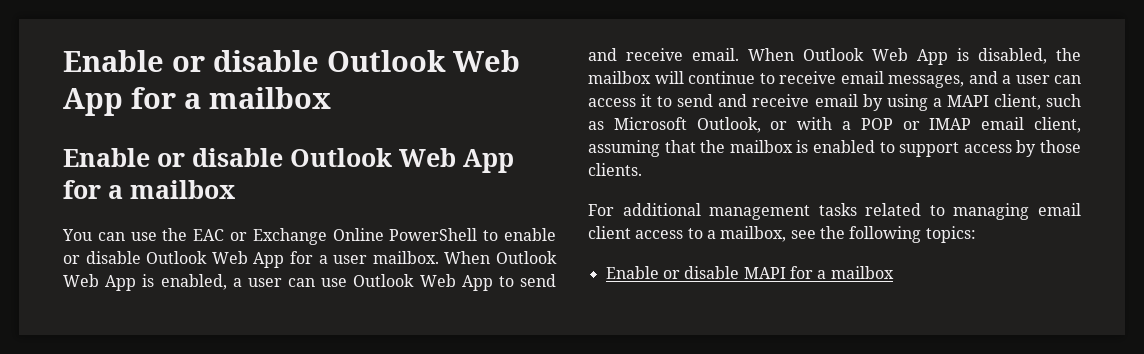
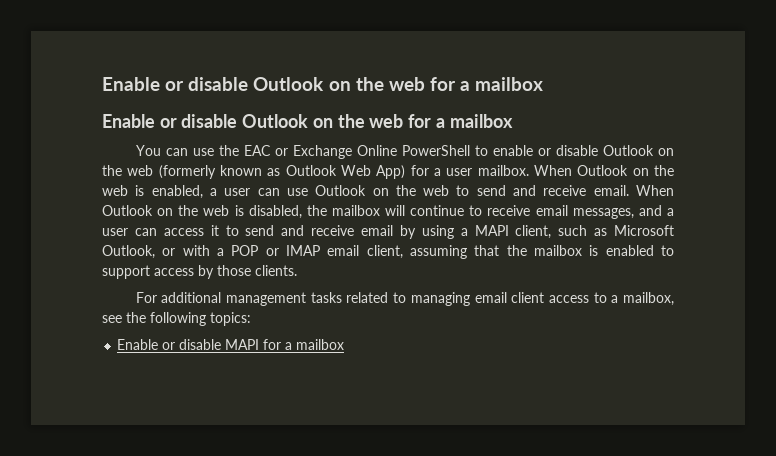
[63,50,520,72] [63,88,123,116] Enable or disable Outlook Web App -> [102,77,425,91] Enable or disable Outlook on the web
[399,148,514,173] Web App -> [312,114,404,128] on the web
[211,251,285,268] Web App -> [657,148,674,156] [102,165,406,179] on the web (formerly known as Outlook Web App)
[63,274,137,291] Web App -> [632,165,674,176] [102,185,128,196] on the web
[419,274,493,291] Web App -> [372,185,450,196] on the web
[872,48,948,65] Web App -> [157,205,230,216] on the web

